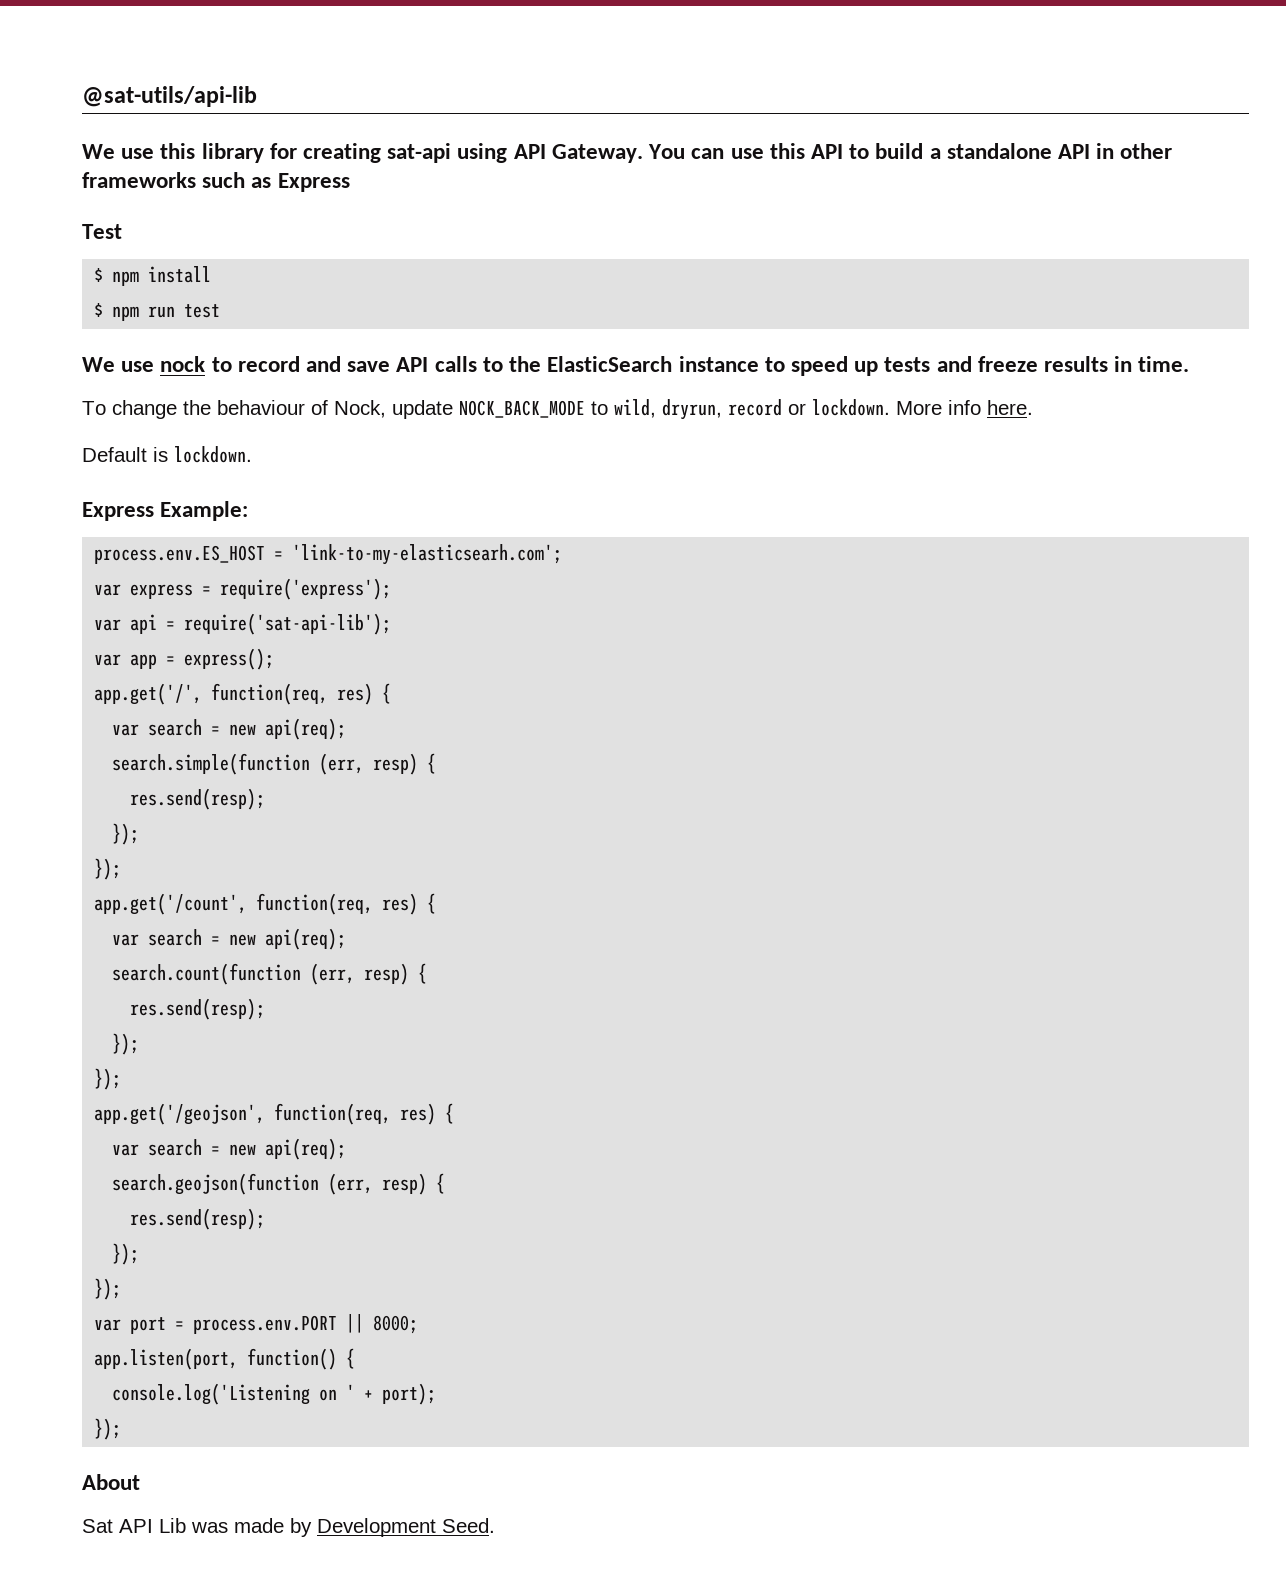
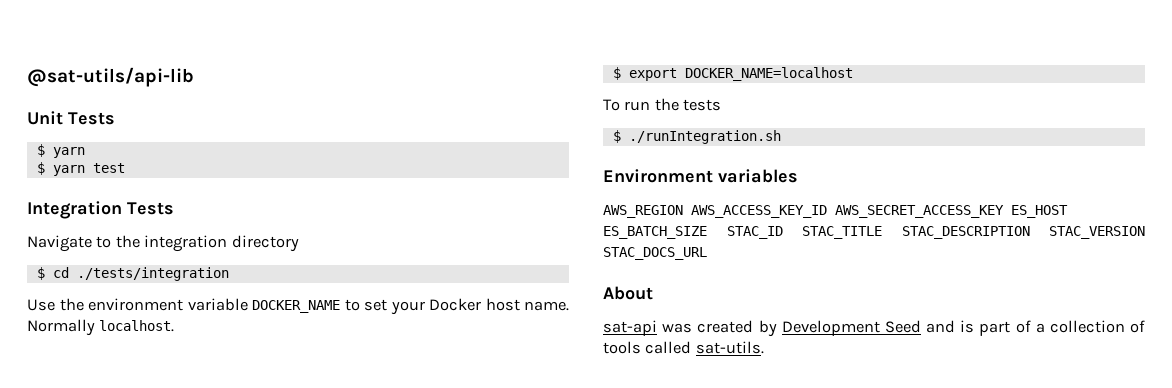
[82,143,1173,163] [82,172,350,192] [82,224,122,239] [94,266,212,286] [94,303,176,321] We use this library for creating sat-api using API Gateway. You can use this API to build a standalone API in other frameworks such as Express // Test // $ npm install // $ npm run -> [27,111,115,125] [36,144,85,158] [36,162,85,176] Unit Tests // $ yarn // $ yarn
[82,356,1190,376] [82,399,1033,420] [82,446,252,463] [82,501,249,521] [94,544,563,565] [94,578,392,600] [94,613,392,635] [94,648,275,670] [94,683,392,705] [112,718,347,740] [112,753,437,775] [130,788,266,810] [112,823,140,845] [94,858,122,880] [94,893,437,915] [112,928,347,950] [112,963,428,985] [130,998,266,1020] [112,1033,140,1055] [94,1068,122,1090] [94,1103,455,1125] [112,1138,347,1160] [112,1173,446,1195] [130,1208,266,1230] [112,1243,140,1265] [94,1278,122,1300] [94,1314,419,1334] [94,1348,356,1370] [112,1383,437,1405] [94,1418,122,1440] [82,1474,140,1490] [82,1518,495,1537] We use nock to record and save API calls to the ElasticSearch instance to speed up tests and freeze results in time. // To change the behaviour of Nock, update NOCK_BACK_MODE to wild, dryrun, record or lockdown. More info here. // Default is lockdown. // Express Example: // process.env.ES_HOST = 'link-to-my-elasticsearh.com'; // var express = require('express'); // var api = require('sat-api-lib'); // var app = express(); // app.get('/', function(req, res) { // var search = new api(req); // search.simple(function (err, resp) { // res.send(resp); // }); // }); // app.get('/count', function(req, res) { // var search = new api(req); // search.count(function (err, resp) { // res.send(resp); // }); // }); // app.get('/geojson', function(req, res) { // var search = new api(req); // search.geojson(function (err, resp) { // res.send(resp); // }); // }); // var port = process.env.PORT || 8000; // app.listen(port, function() { // console.log('Listening on ' + port); // }); // About // Sat API Lib was made by Development Seed. -> [27,201,174,219] [27,235,299,252] [36,267,229,281] [27,298,569,315] [27,319,175,336] [612,67,853,81] [603,98,722,111] [612,130,781,144] [603,169,798,183] [603,205,1068,218] [603,226,1145,239] [603,247,707,260] [603,286,653,300] [603,320,1145,337] [603,341,764,354] Integration Tests // Navigate to the integration directory // $ cd ./tests/integration // Use the environment variable DOCKER_NAME to set your Docker host name. Normally localhost. // $ export DOCKER_NAME=localhost // To run the tests // $ ./runIntegration.sh // Environment variables // AWS_REGION AWS_ACCESS_KEY_ID AWS_SECRET_ACCESS_KEY ES_HOST ES_BATCH_SIZE STAC_ID STAC_TITLE STAC_DESCRIPTION STAC_VERSION STAC_DOCS_URL // About // sat-api was created by Development Seed and is part of a collection of tools called sat-utils.

